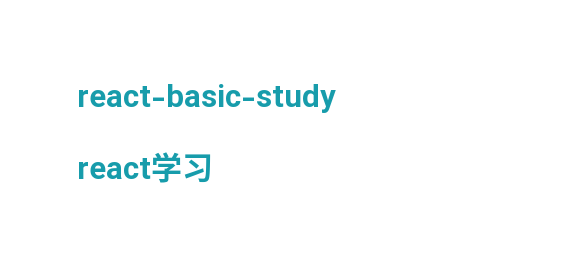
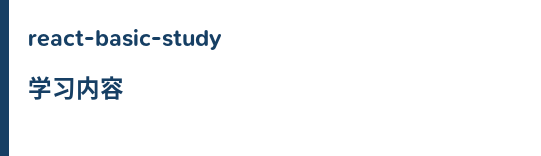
[77,152,213,183] react学习 -> [28,76,124,100] 学习内容

